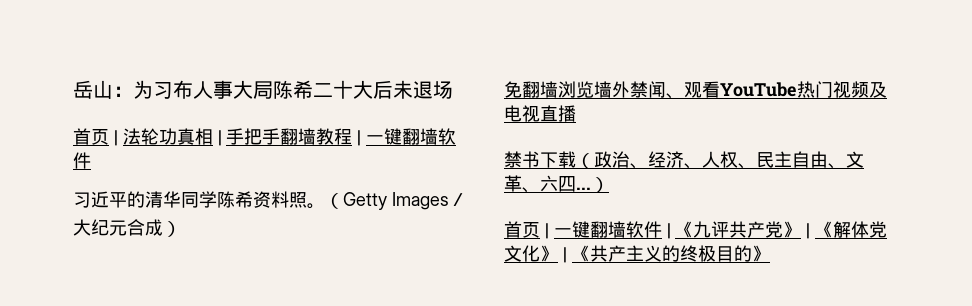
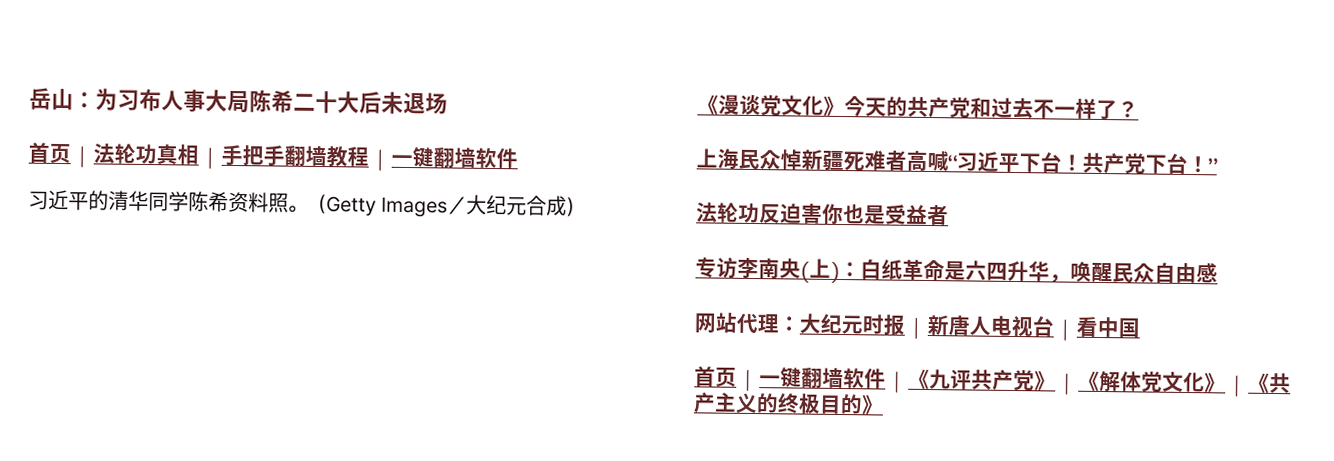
[504,81,887,99] [504,105,576,122] [504,151,864,169] [504,175,609,193] 免翻墙浏览墙外禁闻、观看YouTube热门视频及电视直播 // 禁书下载（政治、经济、人权、民主自由、文革、六四...） -> [697,94,1139,120] [696,148,1218,175] [696,202,949,226] [695,257,1218,284] [694,312,1141,341] 《漫谈党文化》今天的共产党和过去不一样了？ // 上海民众悼新疆死难者高喊“习近平下台！共产党下台！” // 法轮功反迫害你也是受益者 // 专访李南央(上)：白纸革命是六四升华，唤醒民众自由感 // 网站代理：大纪元时报 | 新唐人电视台 | 看中国

